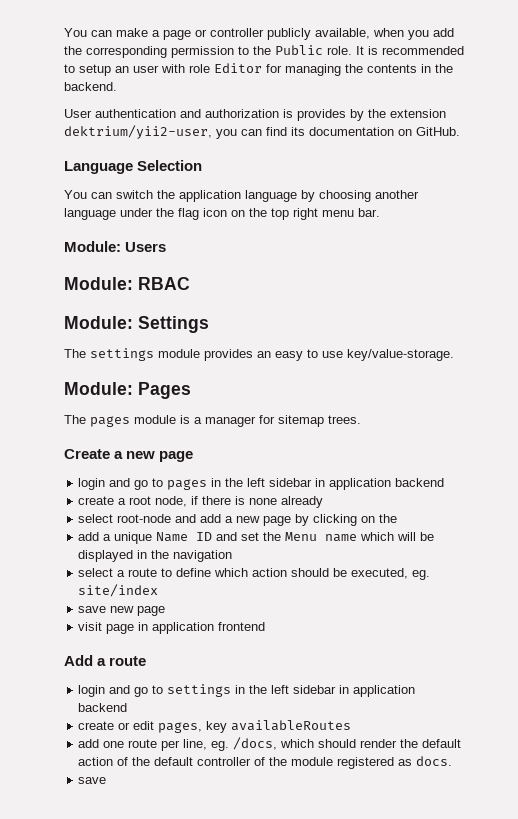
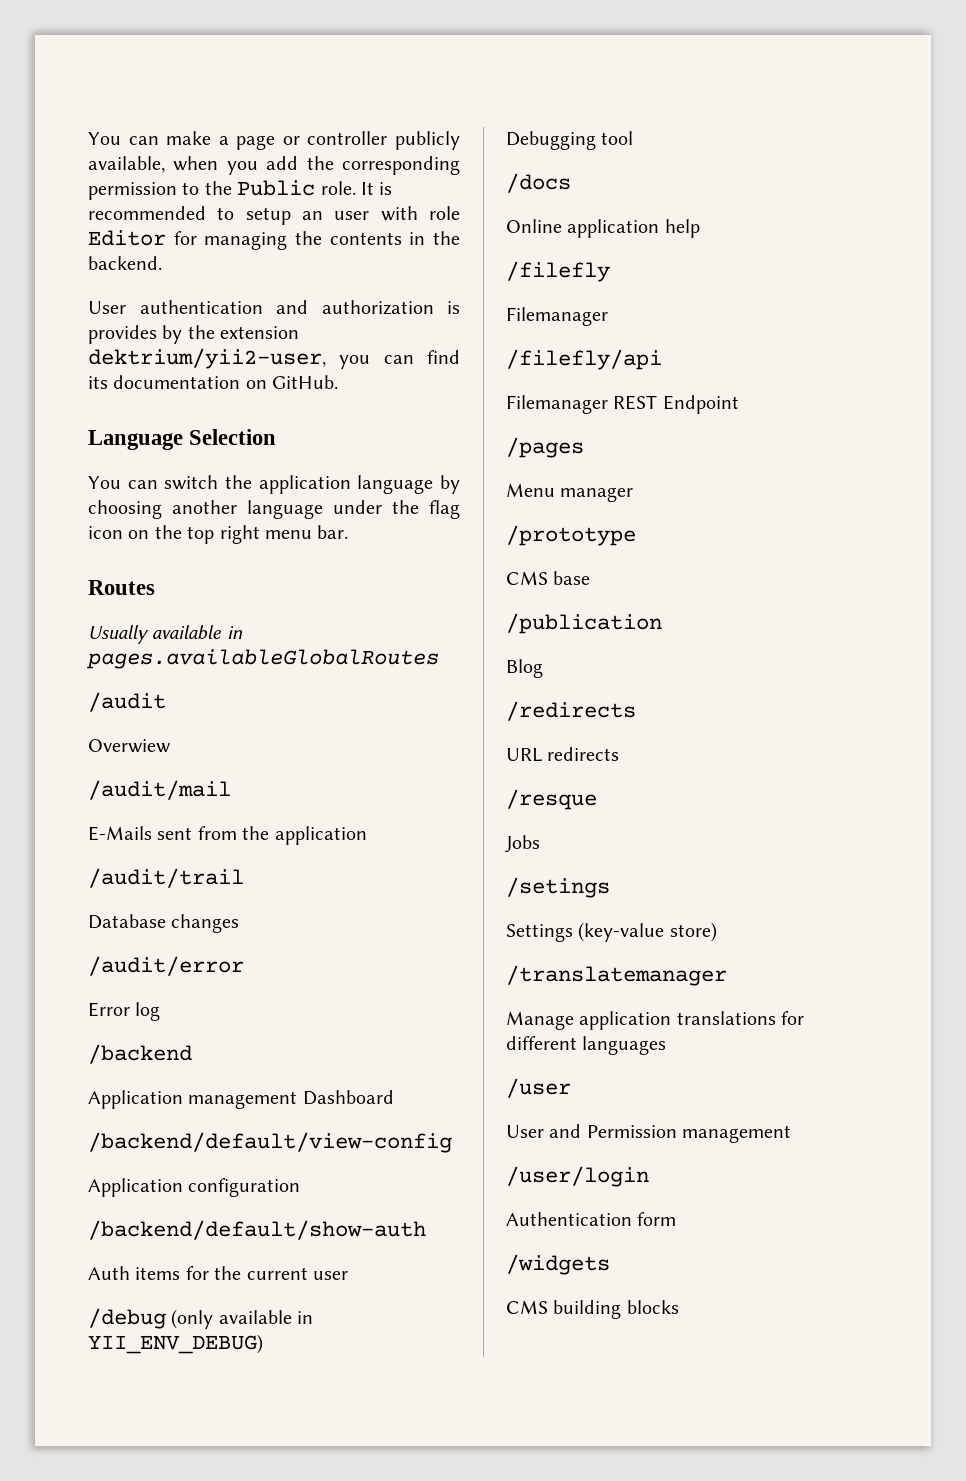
[64,241,167,252] [64,277,190,290] [64,316,209,333] [64,348,454,361] [64,382,191,399] [64,415,361,427] [64,449,194,462] [78,478,445,490] [78,496,324,508] [78,514,398,526] [78,532,435,544] [78,550,233,562] [78,568,431,580] [78,584,159,597] [78,606,166,616] [78,622,266,634] [64,655,147,666] [78,684,416,697] [78,703,128,712] [78,720,352,733] [78,737,462,751] [78,756,453,769] [78,777,107,784] Module: Users // Module: RBAC // Module: Settings // The settings module provides an easy to use key/value-storage. // Module: Pages // The pages module is a manager for sitemap trees. // Create a new page // login and go to pages in the left sidebar in application backend // create a root node, if there is none already // select root-node and add a new page by clicking on the // add a unique Name ID and set the Menu name which will be displayed in the navigation // select a route to define which action should be executed, eg. site/index // save new page // visit page in application frontend // Add a route // login and go to settings in the left sidebar in application backend // create or edit pages, key availableRoutes // add one route per line, eg. /docs, which should render the default action of the default controller of the module registered as docs. // save -> [88,580,155,595] [88,625,243,644] [86,649,439,669] [88,692,166,712] [88,739,171,753] [88,780,231,800] [88,826,367,845] [88,868,244,888] [88,914,240,933] [88,956,244,976] [88,1002,161,1021] [88,1044,192,1064] [88,1090,394,1109] [88,1132,452,1153] [88,1178,301,1197] [88,1220,426,1240] [88,1266,348,1280] [88,1308,314,1329] [88,1334,263,1354] [506,131,634,150] [506,173,571,193] [506,219,700,238] [506,261,610,282] [506,307,608,326] [506,349,662,370] [506,395,739,414] [506,437,584,458] [506,483,634,502] [506,525,636,546] [506,571,591,585] [506,613,662,634] [506,659,543,678] [506,701,636,721] [506,747,620,762] [506,789,597,810] [505,835,540,853] [506,877,610,898] [506,922,717,942] [506,965,727,986] [506,1011,805,1030] [506,1036,667,1055] [506,1078,571,1098] [506,1124,792,1143] [506,1166,649,1187] [506,1212,677,1226] [506,1254,610,1275] [506,1300,679,1319] Routes // Usually available in pages.availableGlobalRoutes // /audit // Overwiew // /audit/mail // E-Mails sent from the application // /audit/trail // Database changes // /audit/error // Error log // /backend // Application management Dashboard // /backend/default/view-config // Application configuration // /backend/default/show-auth // Auth items for the current user // /debug (only available in YII_ENV_DEBUG) // Debugging tool // /docs // Online application help // /filefly // Filemanager // /filefly/api // Filemanager REST Endpoint // /pages // Menu manager // /prototype // CMS base // /publication // Blog // /redirects // URL redirects // /resque // Jobs // /setings // Settings (key-value store) // /translatemanager // Manage application translations for different languages // /user // User and Permission management // /user/login // Authentication form // /widgets // CMS building blocks

